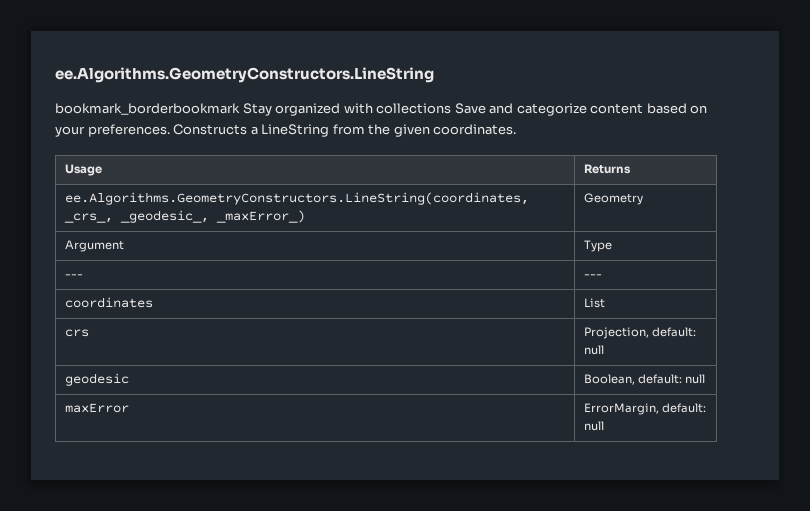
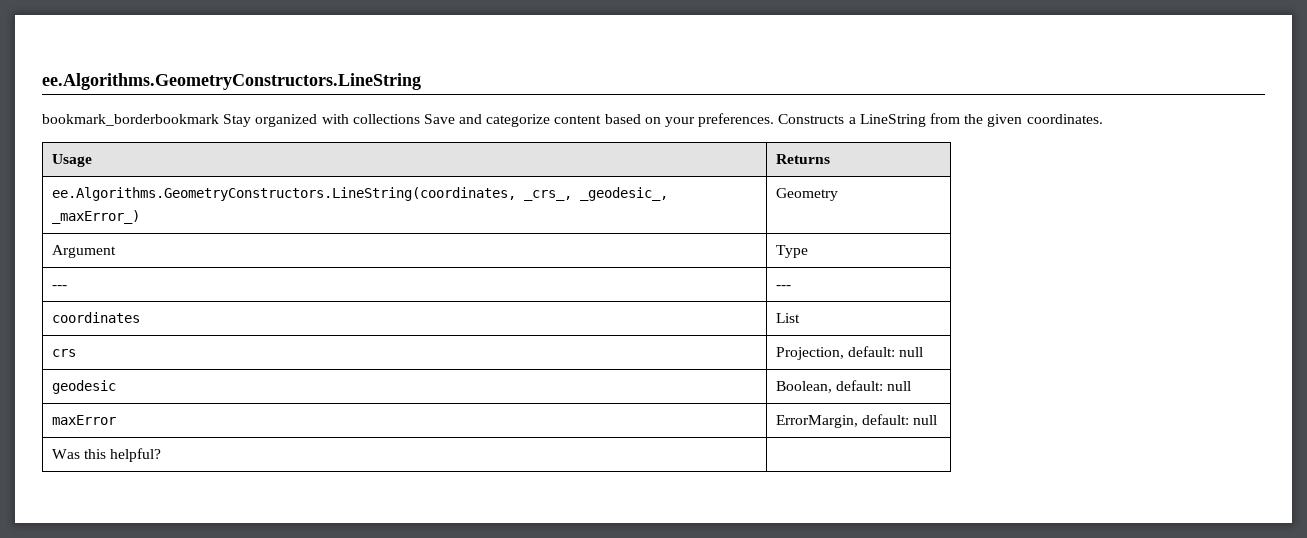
(605, 426) none -> [51,448,161,462] // Was this helpful? |

